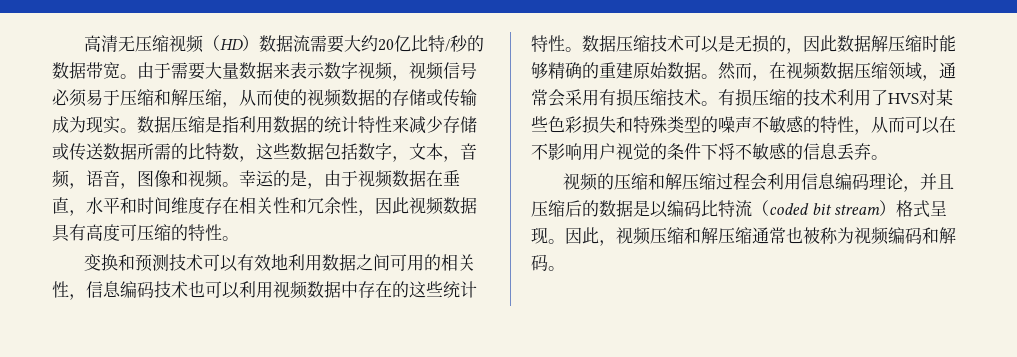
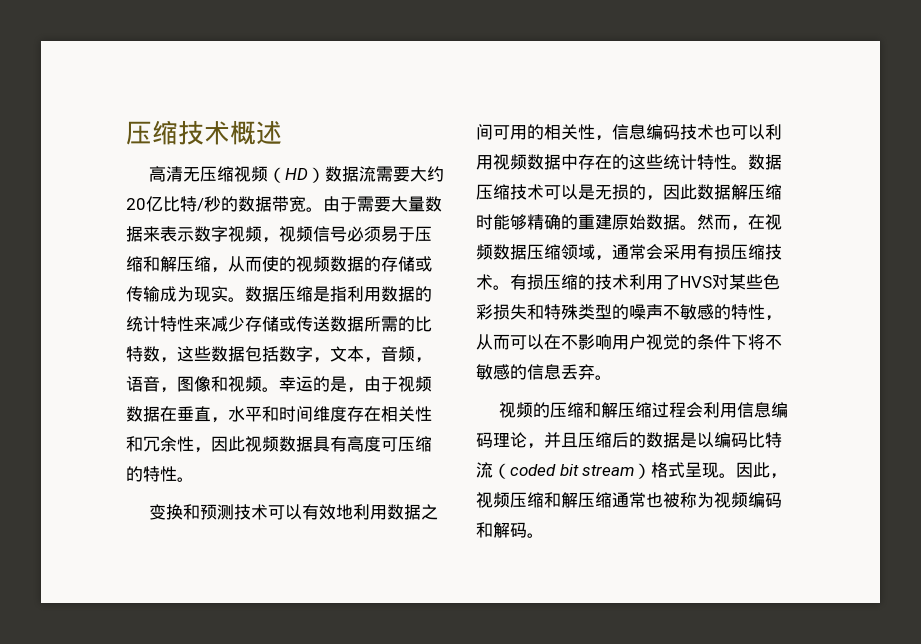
(84, 43) none -> [126,120,282,145] 压缩技术概述 //

